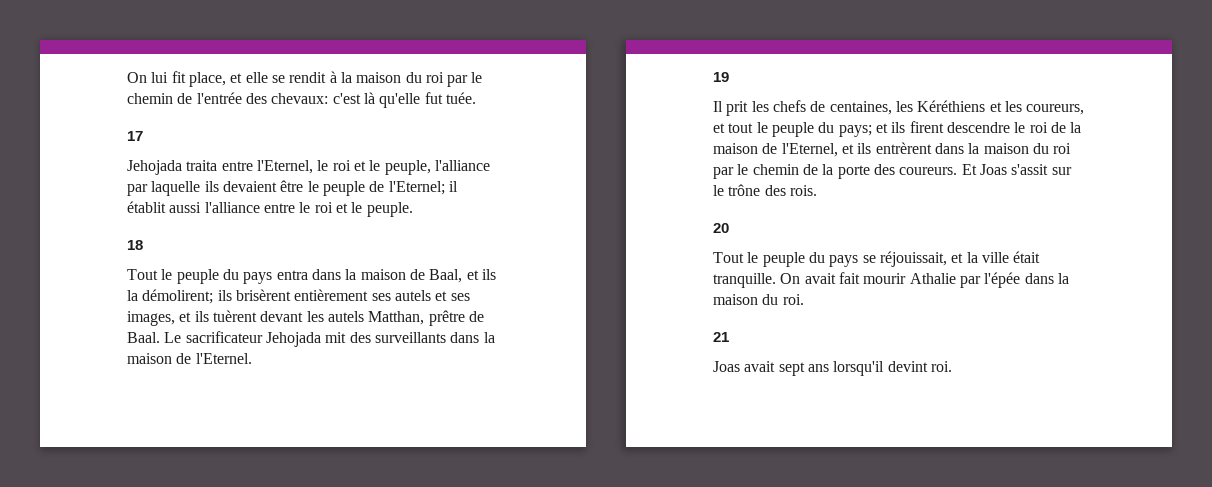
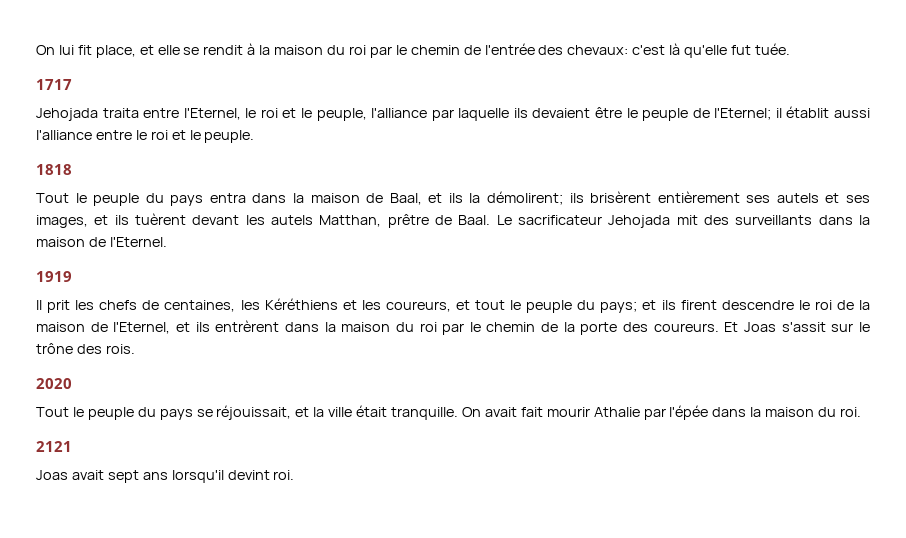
[127,131,143,141] 17 -> [36,79,72,90] 1717
[127,240,143,250] 18 -> [36,164,72,175] 1818
[713,72,729,82] 19 -> [36,271,72,282] 1919
[713,223,729,233] 20 -> [36,378,72,389] 2020
[713,332,729,342] 21 -> [36,441,72,452] 2121

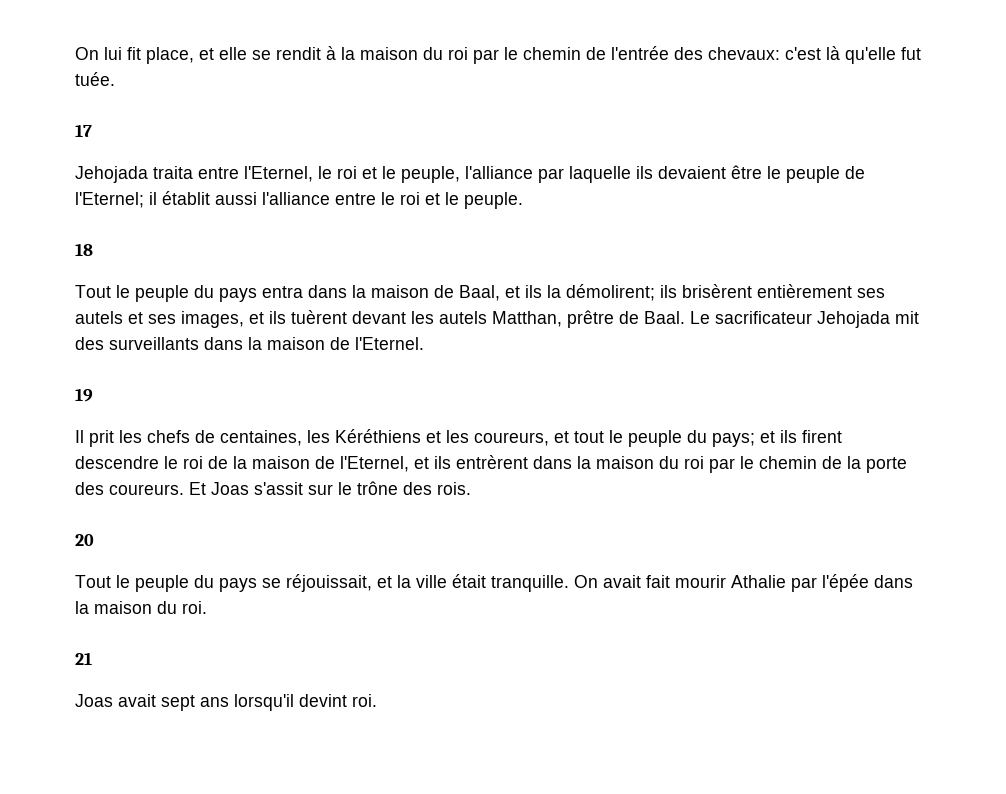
[36,79,72,90] 1717 -> [75,124,92,137] 17
[36,164,72,175] 1818 -> [75,243,93,256] 18
[36,271,72,282] 1919 -> [75,388,93,402] 19
[36,378,72,389] 2020 -> [75,534,94,546] 20
[36,441,72,452] 2121 -> [75,652,92,665] 21

